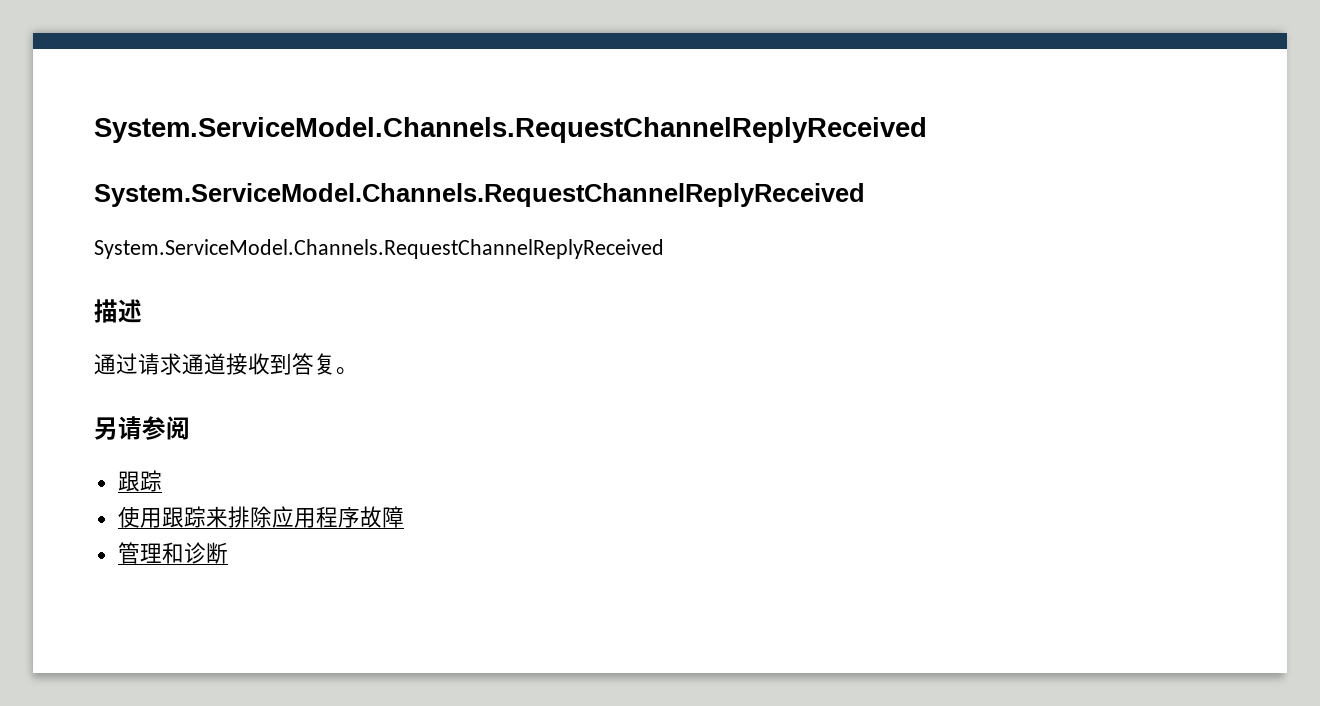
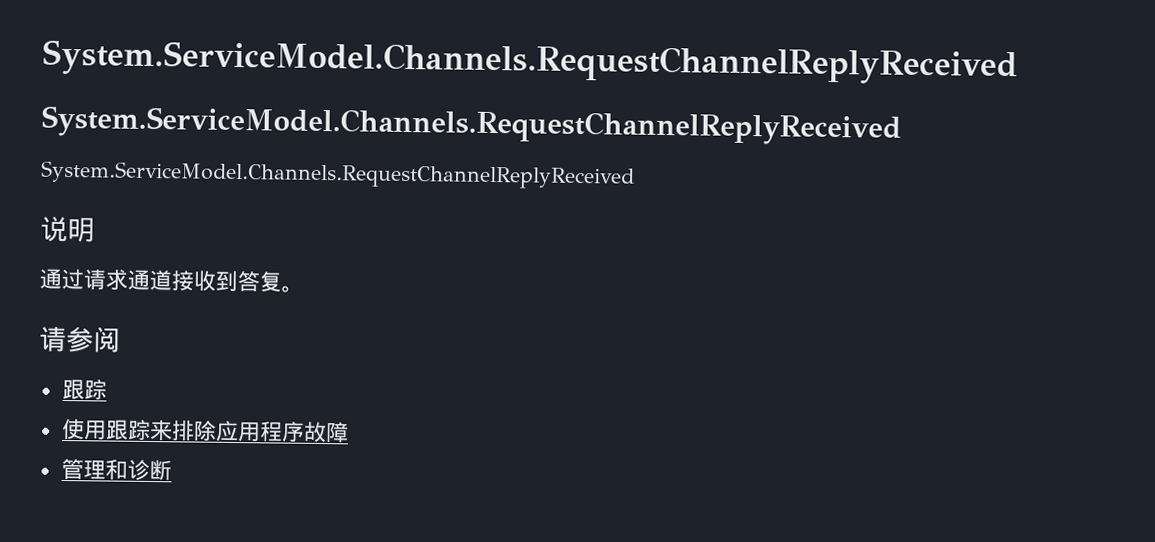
[94,299,142,323] 描述 -> [40,215,95,243] 说明
[94,417,118,440] 另 -> (304, 289) none

